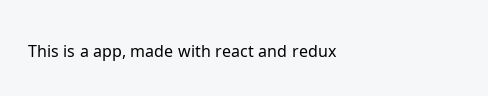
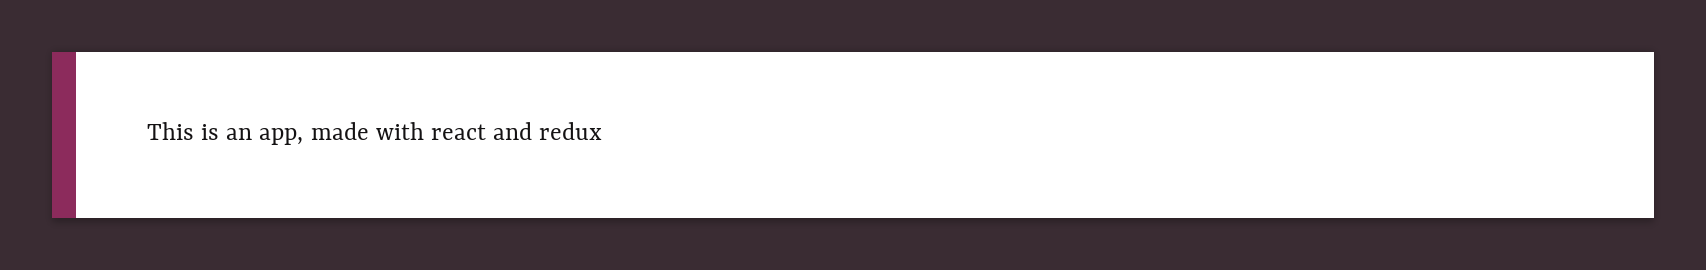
[79,48,89,57] a -> [226,128,253,140] an

